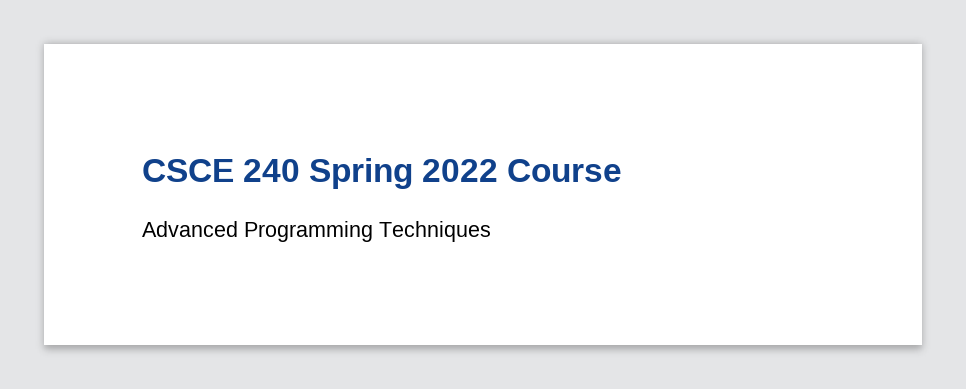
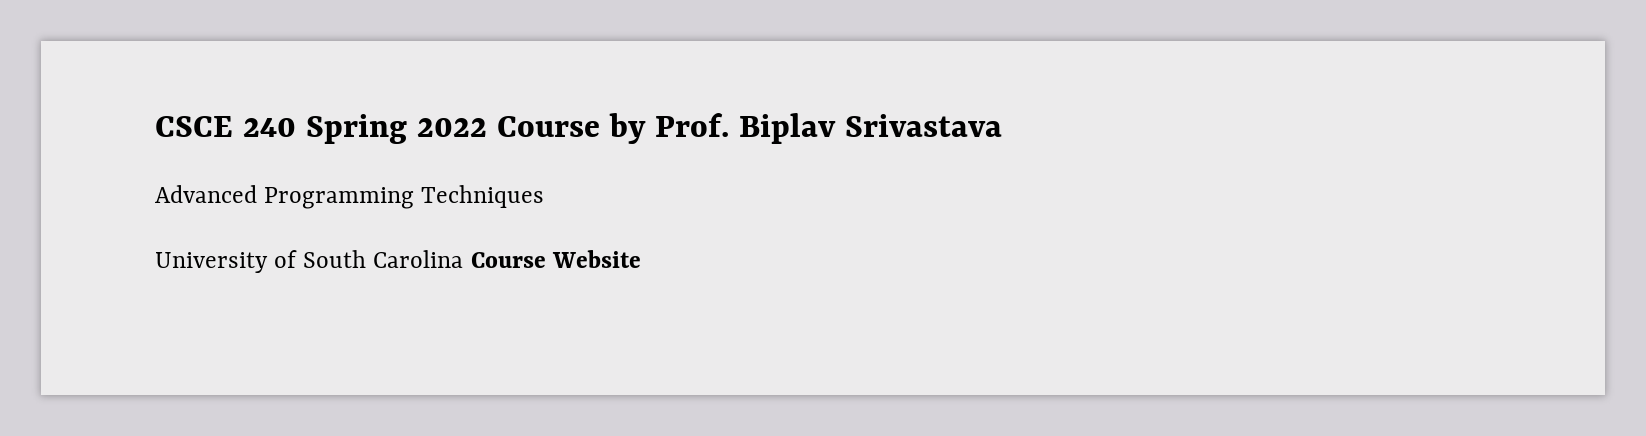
(623, 170) none -> [608,113,1002,144] by Prof. Biplav Srivastava
(491, 231) none -> [155,250,641,273] // University of South Carolina Course Website

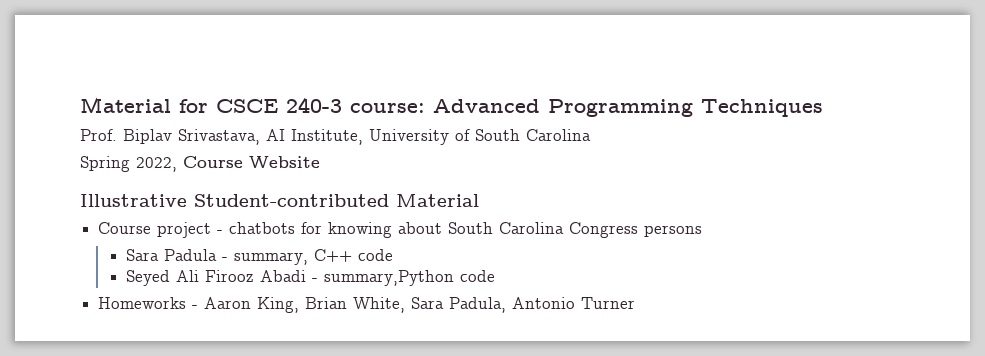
[155,113,1002,144] [155,185,545,209] CSCE 240 Spring 2022 Course by Prof. Biplav Srivastava // Advanced Programming Techniques // -> [80,97,823,117] [80,129,363,145] Material for CSCE 240-3 course: Advanced Programming Techniques // Prof. Biplav Srivastava, AI Institute,
(464, 259) none -> [80,156,177,172] // Spring 2022,
(641, 259) none -> [80,194,479,207] [98,222,703,238] [125,249,393,265] [125,270,495,286] [98,297,636,313] // Illustrative Student-contributed Material // Course project - chatbots for knowing about South Carolina Congress persons // Sara Padula - summary, C++ code // Seyed Ali Firooz Abadi - summary,Python code // Homeworks - Aaron King, Brian White, Sara Padula, Antonio Turner

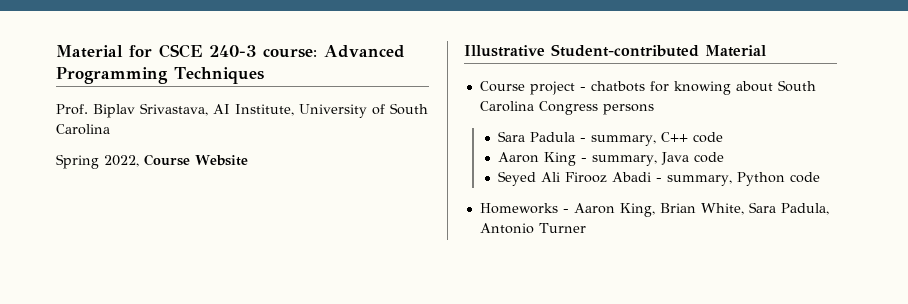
(393, 255) none -> [498,152,725,166] // Aaron King - summary, Java code
[323,270,454,286] summary,Python -> [667,172,786,186] summary, Python

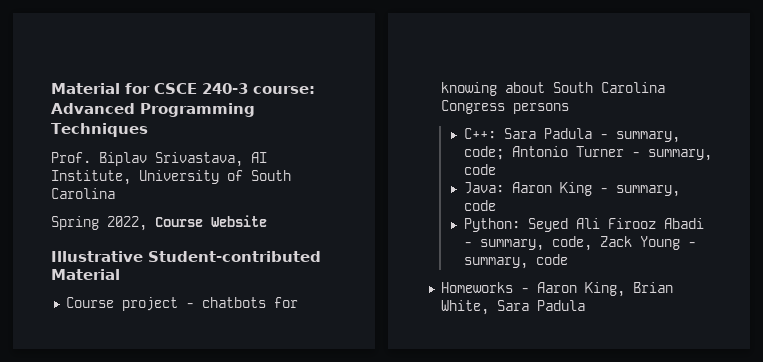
(654, 109) none -> [463,128,496,139] C++:
[661,132,724,143] C++ code // -> [463,146,712,161] [463,164,496,175] [463,182,504,194] code; Antonio Turner - summary, code // Java:
[661,152,725,165] Java code // -> [463,200,496,211] [463,218,520,232] code // Python:
[737,172,786,186] Python -> [551,236,696,251] [463,257,528,269] code, Zack Young - summary,
[780,203,829,215] [479,223,586,234] Padula, Antonio Turner -> [536,300,585,311] Padula

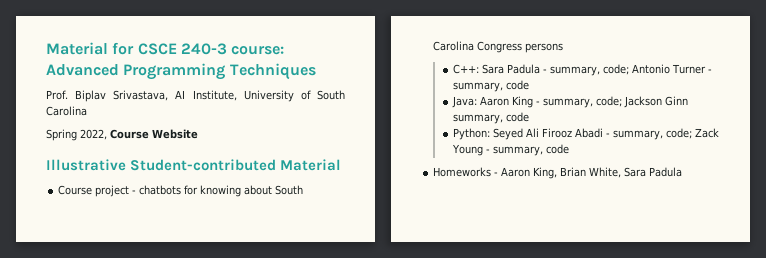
(680, 191) none -> [596,96,689,108] [453,114,504,124] code; Jackson Ginn summary,
[551,236,592,251] code, -> [666,128,693,139] code;

